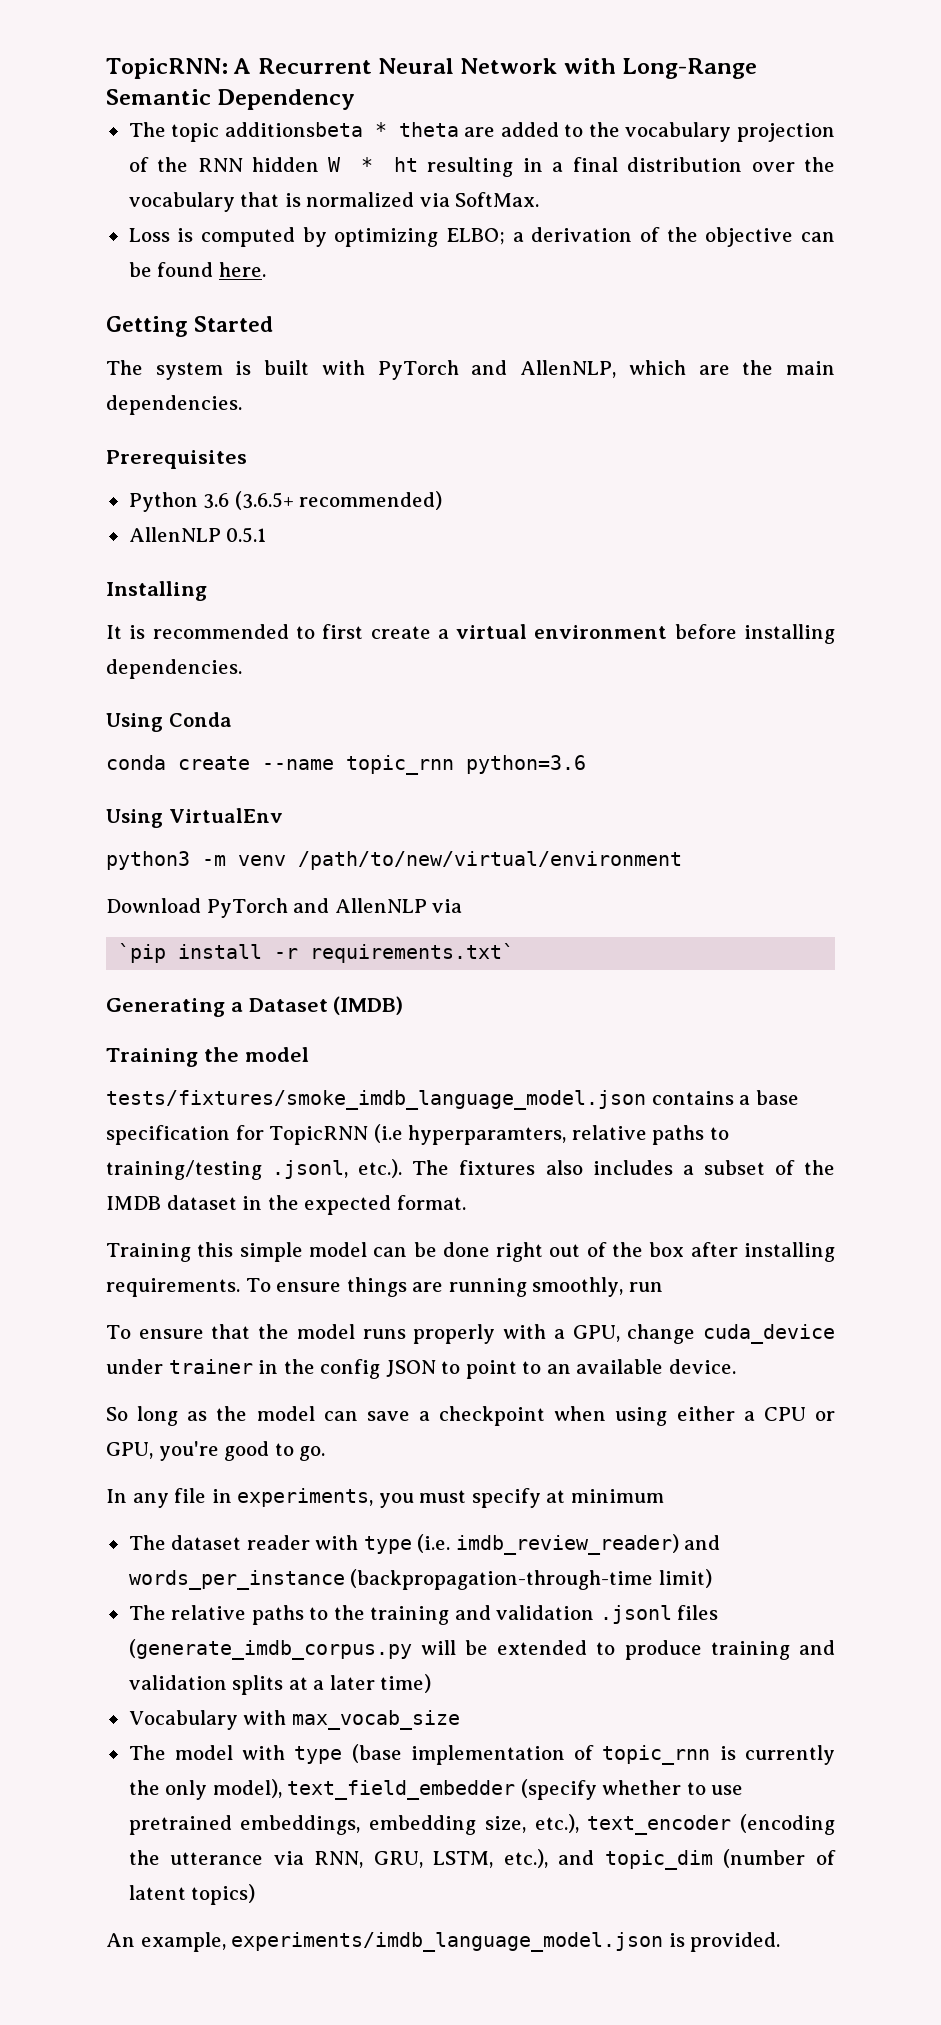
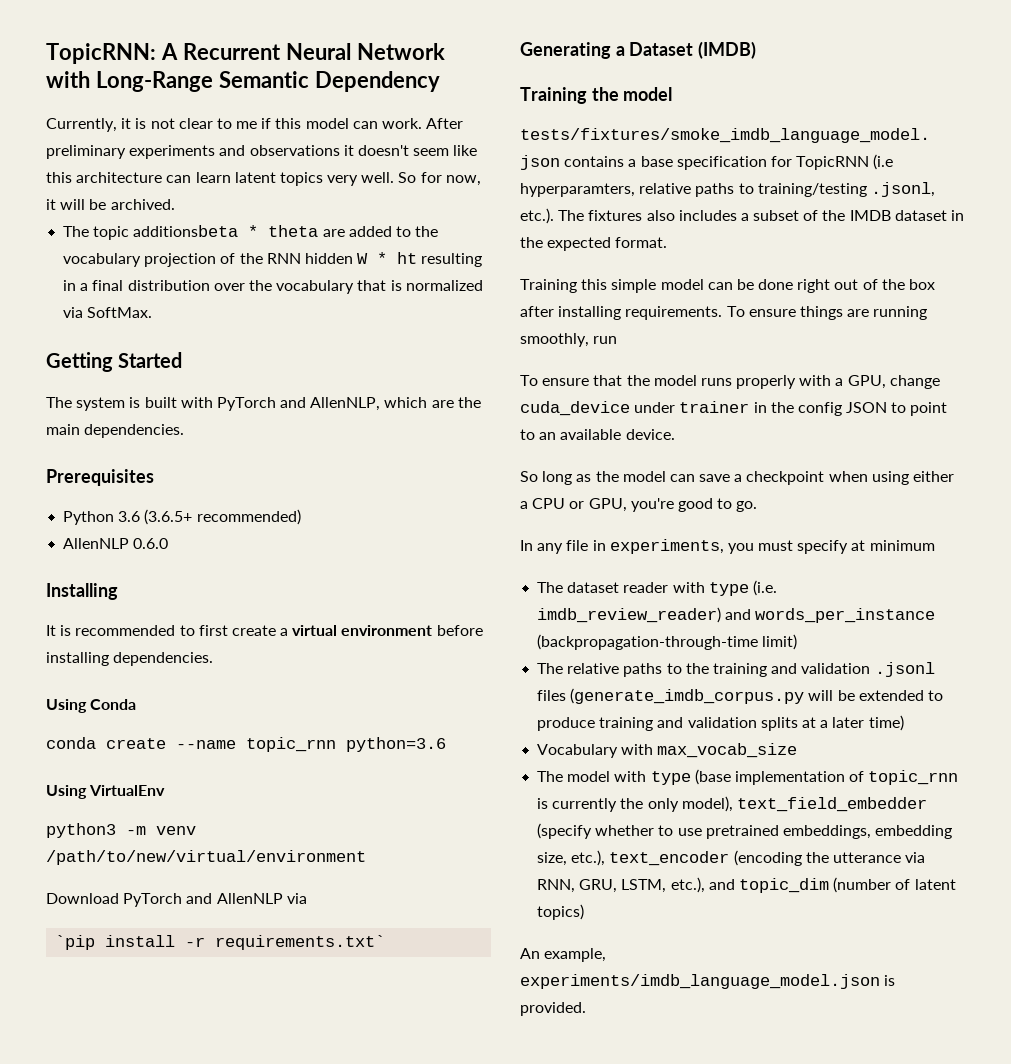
(356, 99) none -> [46,118,464,132] [46,145,478,159] [46,172,481,186] [46,199,175,210] // Currently, it is not clear to me if this model can work. After preliminary experiments and observations it doesn't seem like this architecture can learn latent topics very well. So for now, it will be archived.
[128,227,835,247] [128,262,266,277] // Loss is computed by optimizing ELBO; a derivation of the objective can be found here. -> (153, 312) none
[226,527,267,543] 0.5.1 -> [133,538,169,549] 0.6.0

